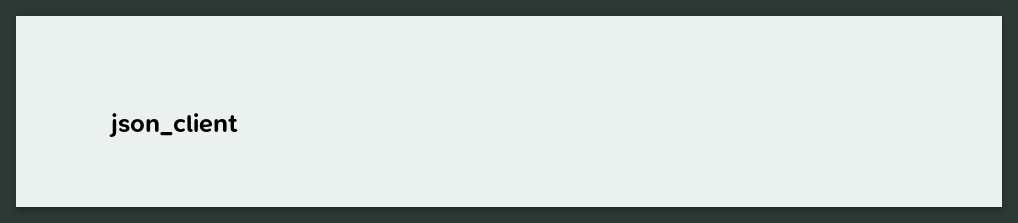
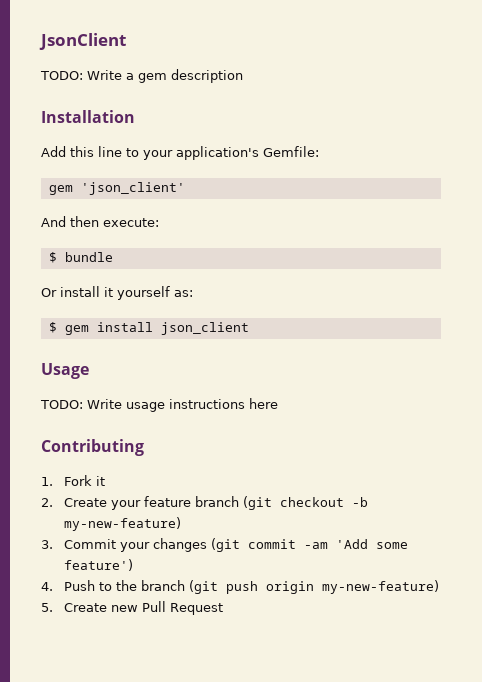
[109,113,238,138] json_client -> [39,33,126,50] [40,69,243,83] [41,110,135,123] [41,146,319,160] [48,182,185,195] [41,216,159,227] [48,252,113,263] [41,286,193,300] [48,322,249,335] [41,363,89,379] [40,398,278,412] [41,439,144,456] [41,475,105,486] [41,496,368,510] [63,517,181,531] [41,538,408,552] [63,559,133,571] [41,580,439,594] [41,601,223,615] JsonClient // TODO: Write a gem description // Installation // Add this line to your application's Gemfile: // gem 'json_client' // And then execute: // $ bundle // Or install it yourself as: // $ gem install json_client // Usage // TODO: Write usage instructions here // Contributing // 1. Fork it // 2. Create your feature branch (git checkout -b my-new-feature) // 3. Commit your changes (git commit -am 'Add some feature') // 4. Push to the branch (git push origin my-new-feature) // 5. Create new Pull Request

